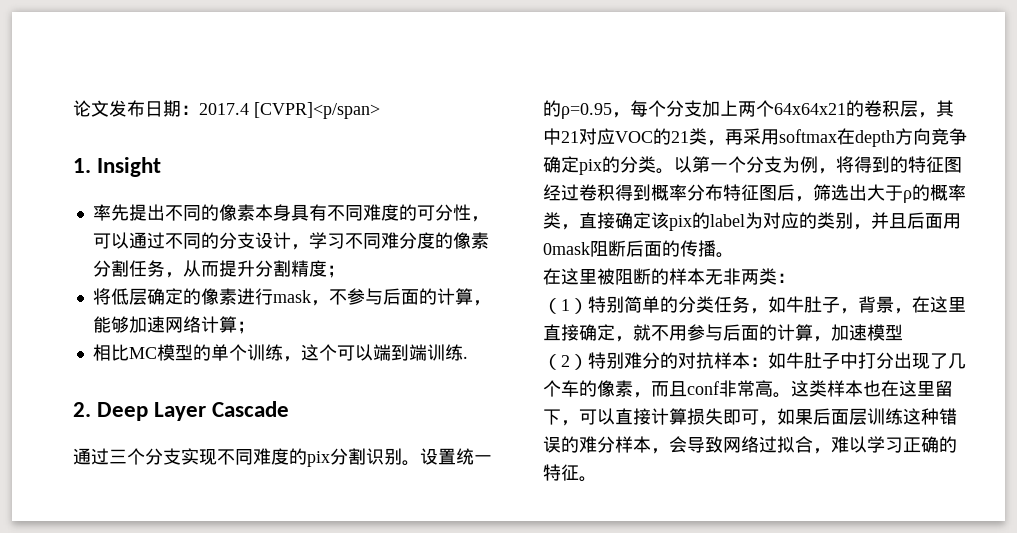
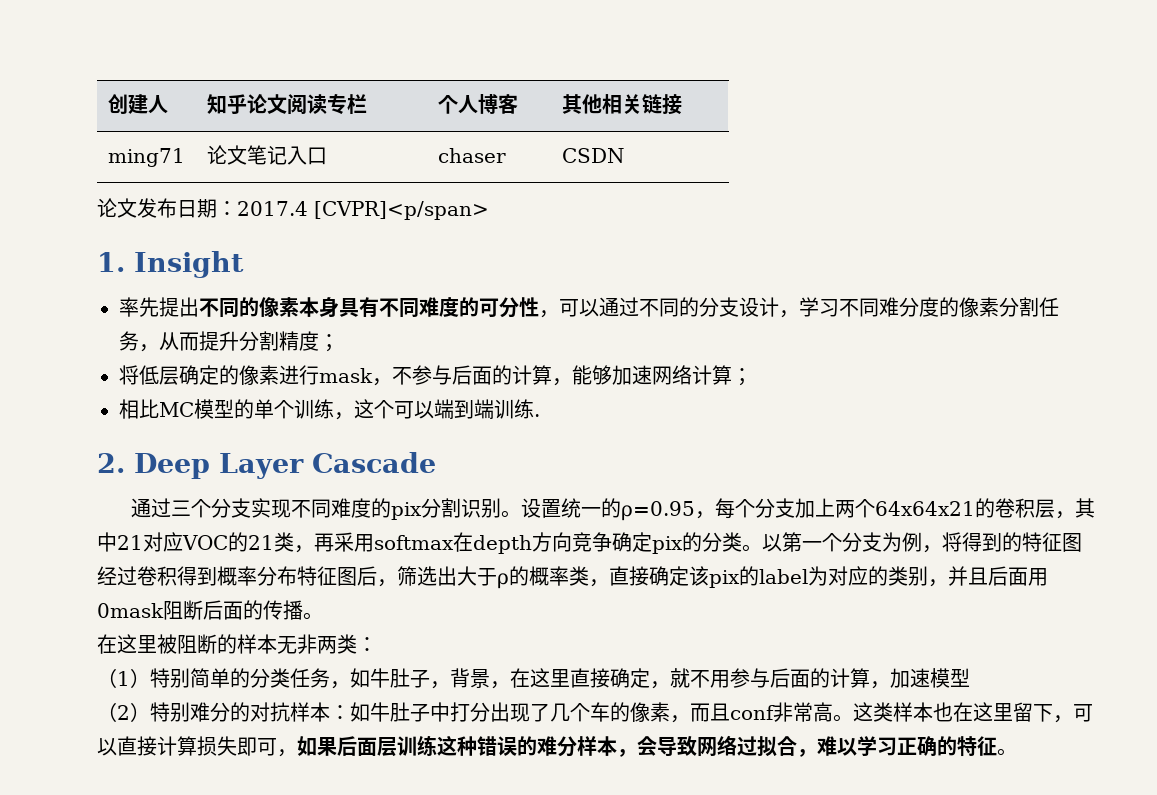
(73, 108) none -> [107,94,168,114] [206,94,367,115] [437,94,518,114] [561,94,682,115] [107,148,185,167] [206,145,327,165] [437,148,506,163] [561,148,625,163] 创建人 | 知乎论文阅读专栏 | 个人博客 | 其他相关链接 // ming71 | 论文笔记入口 | chaser | CSDN //

